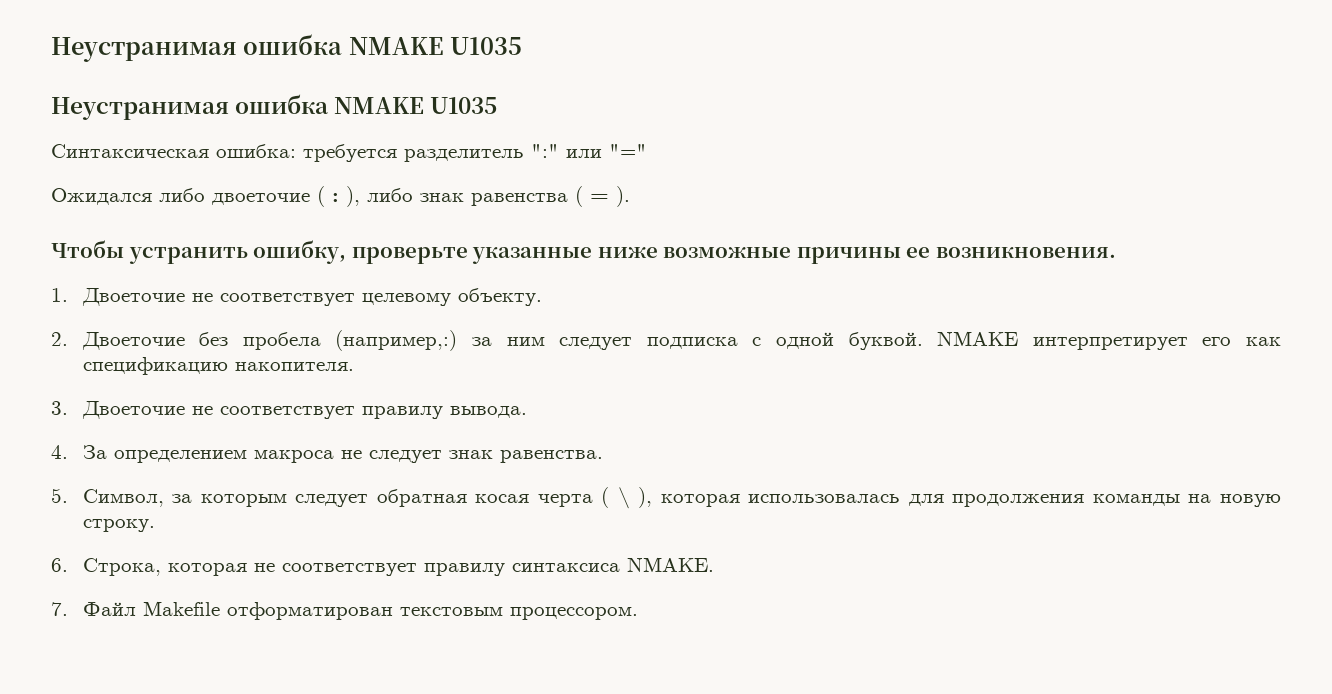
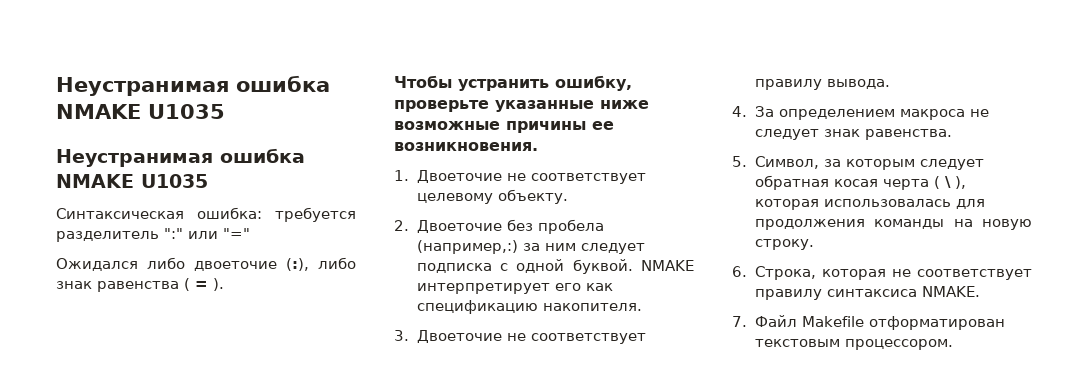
[317,186,360,207] ( : ), -> [286,258,309,271] (:),

